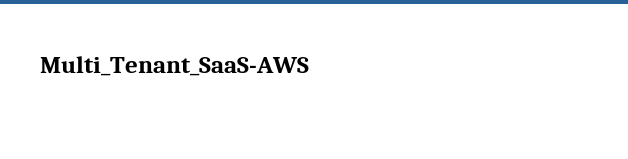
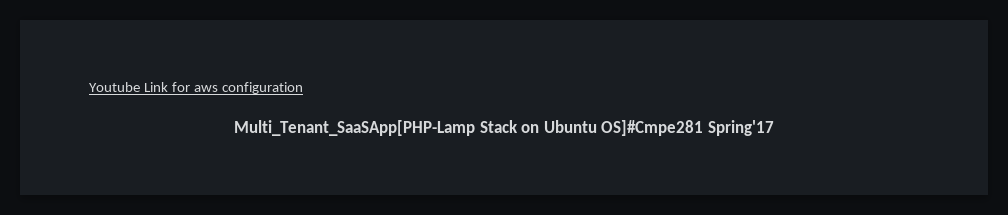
[40,56,309,76] Multi_Tenant_SaaS-AWS -> [89,82,303,94] [234,120,774,136] Youtube Link for aws configuration // Multi_Tenant_SaaSApp[PHP-Lamp Stack on Ubuntu OS]#Cmpe281 Spring'17

